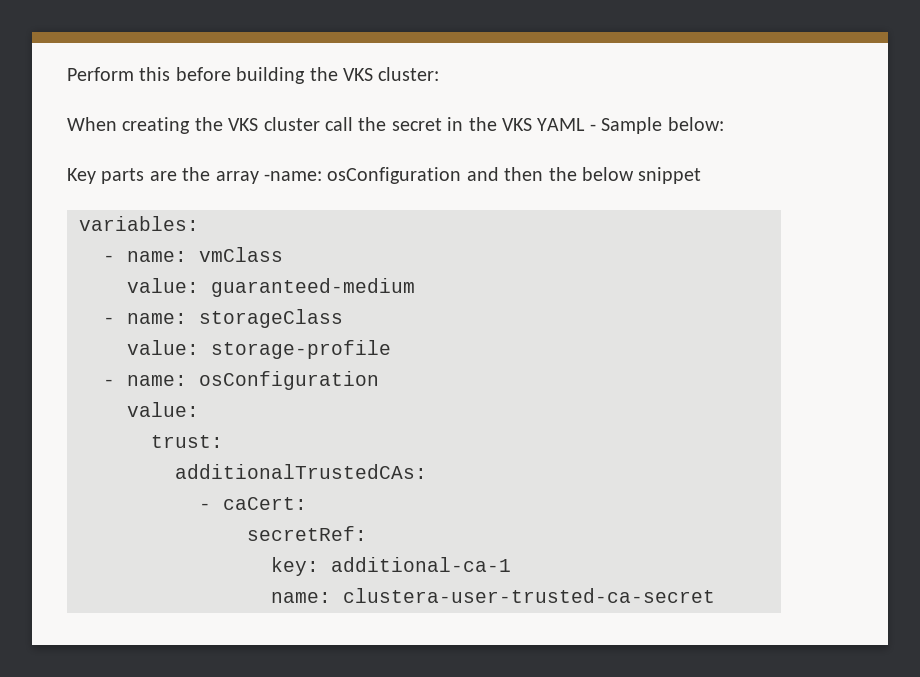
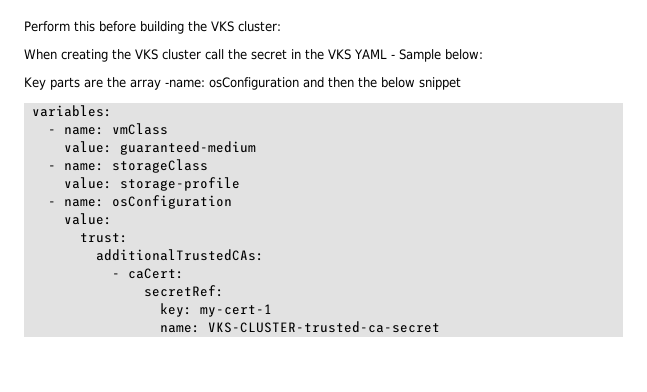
[331,557,511,572] [271,588,715,603] additional-ca-1 // name: clustera-user-trusted-ca-secret -> [199,304,272,317] [159,321,440,333] my-cert-1 // name: VKS-CLUSTER-trusted-ca-secret

